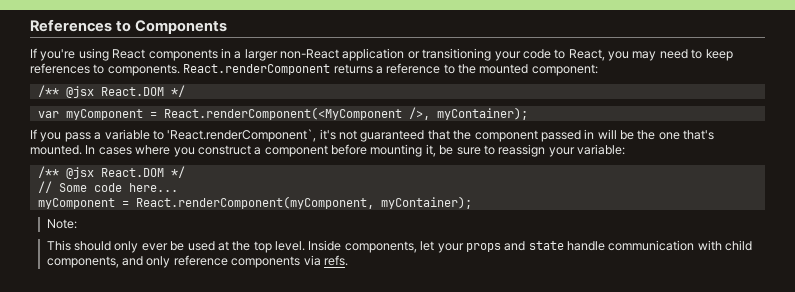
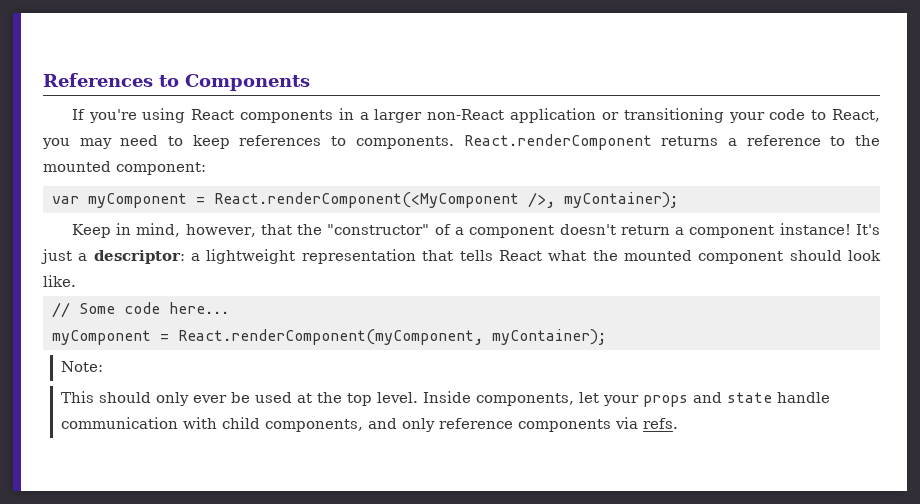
[37,85,185,98] // /** @jsx React.DOM */ -> (206, 168) none
[30,129,715,142] [30,144,625,157] [37,166,185,179] If you pass a variable to 'React.renderComponent`, it's not guaranteed that the component passed in will be the one that's mounted. In cases where you construct a component before mounting it, be sure to reassign your variable: // /** @jsx React.DOM */ -> [71,223,881,238] [41,249,881,264] [43,275,76,287] Keep in mind, however, that the "constructor" of a component doesn't return a component instance! It's just a descriptor: a lightweight representation that tells React what the mounted component should look like.

